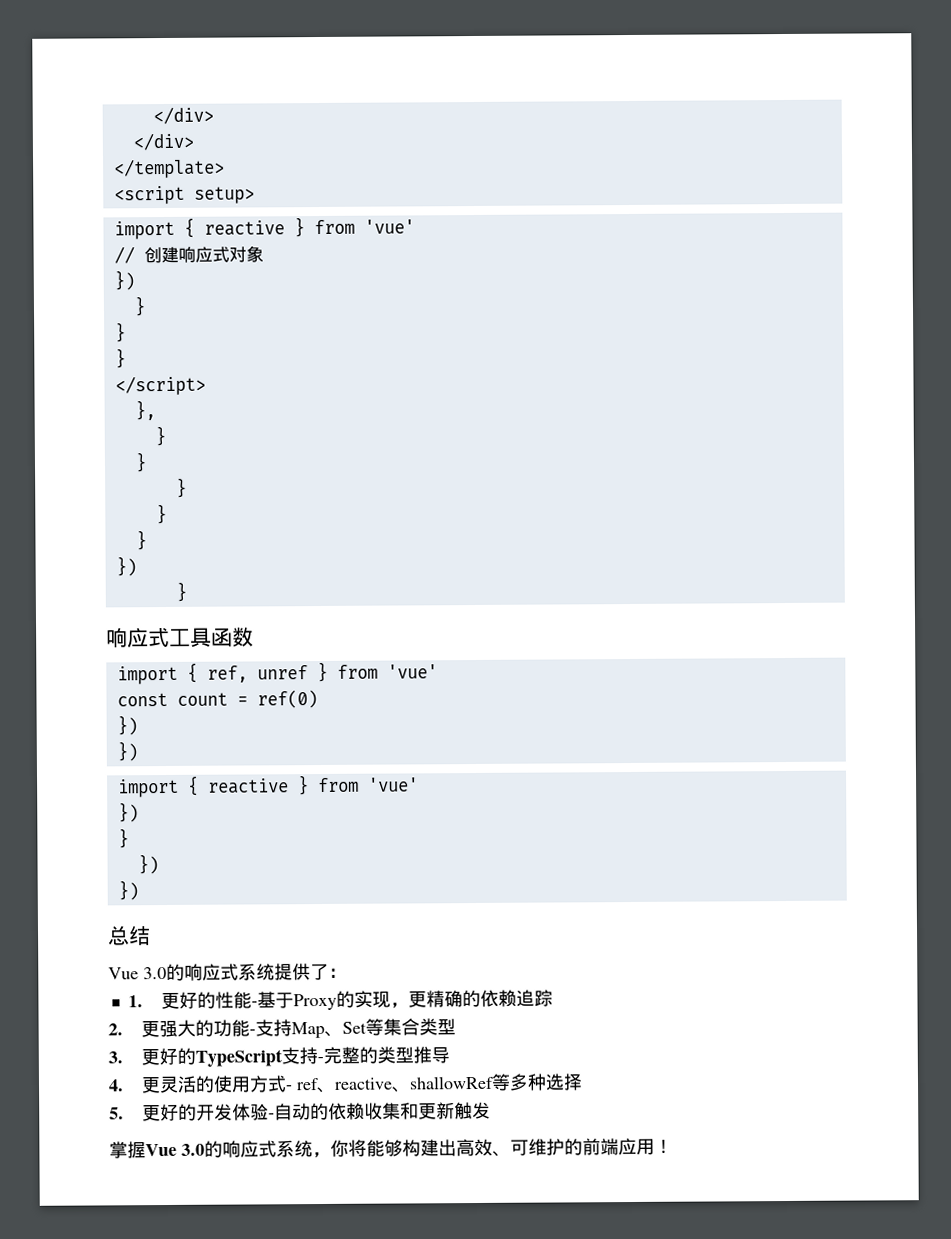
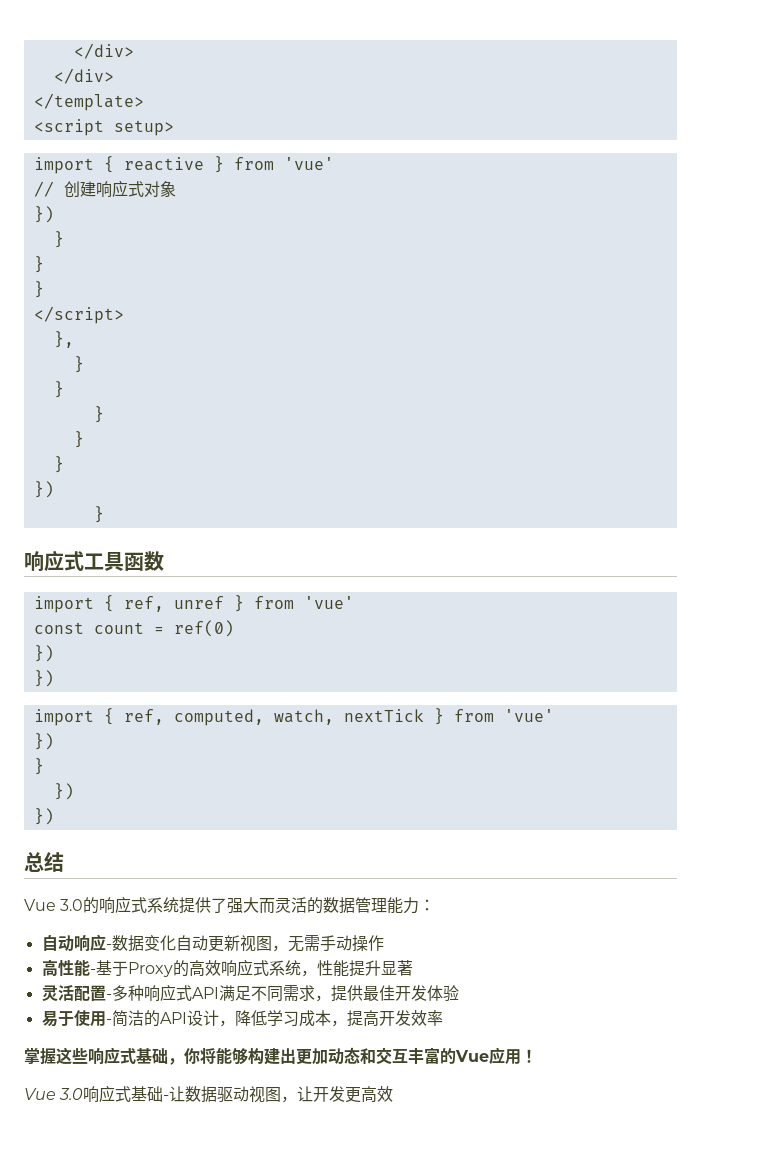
[207,778,289,794] reactive -> [123,709,424,726] ref, computed, watch, nextTick
[328,967,347,978] [127,991,217,1010] ： // 1.更好的 -> [227,897,436,914] [41,934,384,952] [41,959,58,976] 强大而灵活的数据管理能力： // 自动响应-数据变化自动更新视图，无需手动操作 // 高
[354,989,554,1009] [108,1018,457,1039] [108,1046,451,1067] [108,1073,584,1094] [109,1101,492,1122] [109,1137,673,1159] 实现，更精确的依赖追踪 // 2.更强大的功能-支持Map、Set等集合类型 // 3.更好的TypeScript支持-完整的类型推导 // 4.更灵活的使用方式- ref、reactive、shallowRef等多种选择 // 5.更好的开发体验-自动的依赖收集和更新触发 // 掌握Vue 3.0的响应式系统，你将能够构建出高效、可维护的前端应用！ -> [188,959,413,977] [41,984,459,1002] [41,1010,443,1027] [24,1047,537,1065] [24,1085,394,1103] 高效响应式系统，性能提升显著 // 灵活配置-多种响应式API满足不同需求，提供最佳开发体验 // 易于使用-简洁的API设计，降低学习成本，提高开发效率 // 掌握这些响应式基础，你将能够构建出更加动态和交互丰富的Vue应用！ // Vue 3.0响应式基础-让数据驱动视图，让开发更高效

